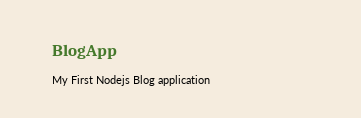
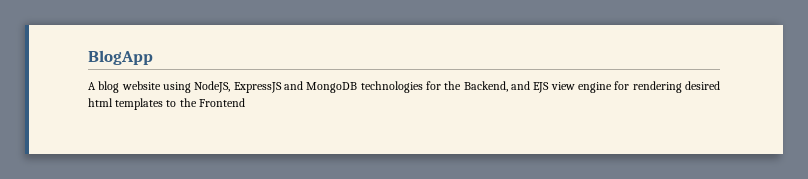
[52,75,210,86] My First Nodejs Blog application -> [88,81,720,93] [88,98,245,110] A blog website using NodeJS, ExpressJS and MongoDB technologies for the Backend, and EJS view engine for rendering desired html templates to the Frontend

